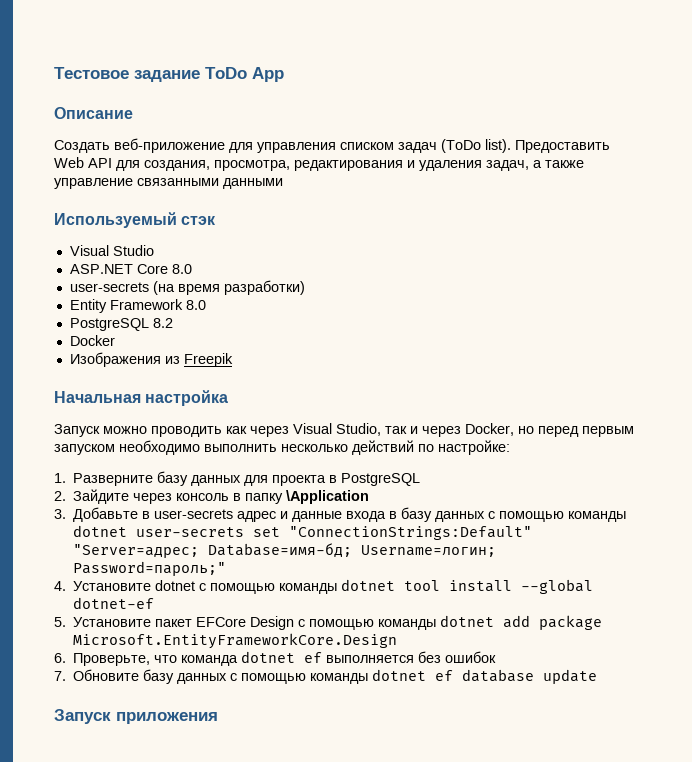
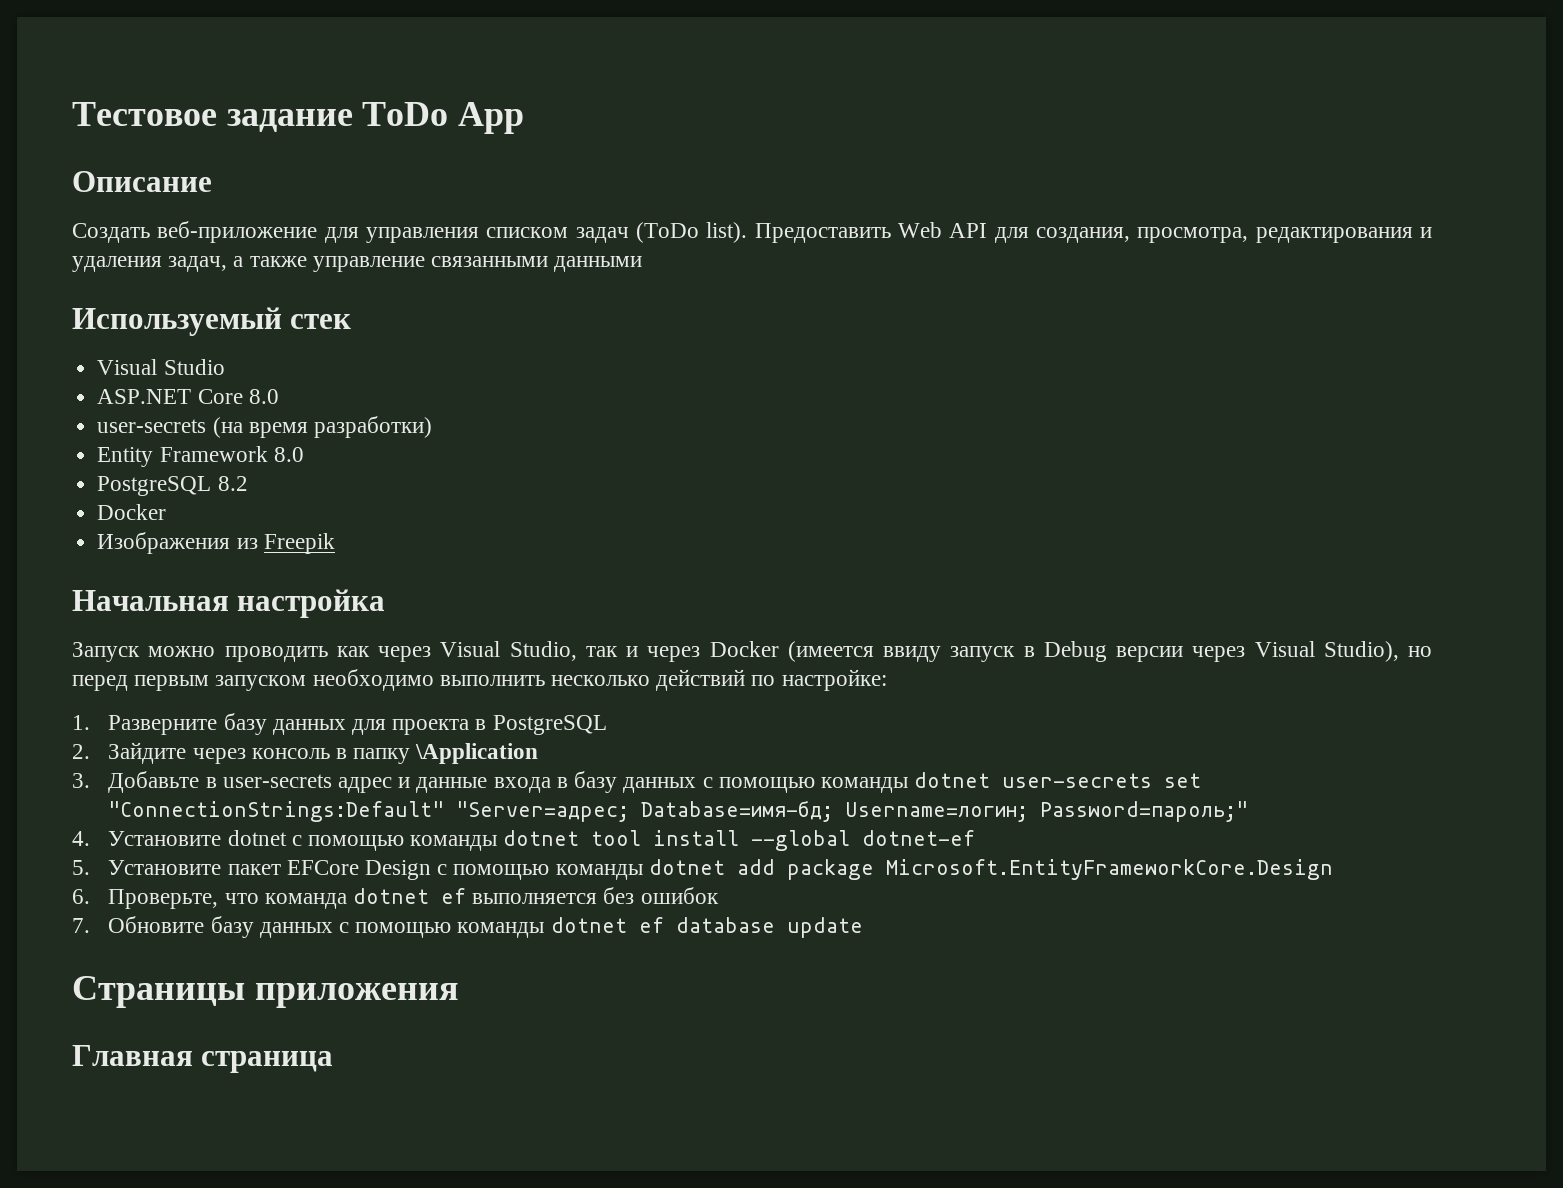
[181,216,217,225] стэк -> [290,314,352,329] стек
[465,423,514,436] Docker, -> [709,641,1399,662] Docker (имеется ввиду запуск в Debug версии через Visual Studio),
[54,709,111,724] Запуск -> [72,976,245,1008] Страницы
(218, 718) none -> [72,1045,334,1073] // Главная страница

